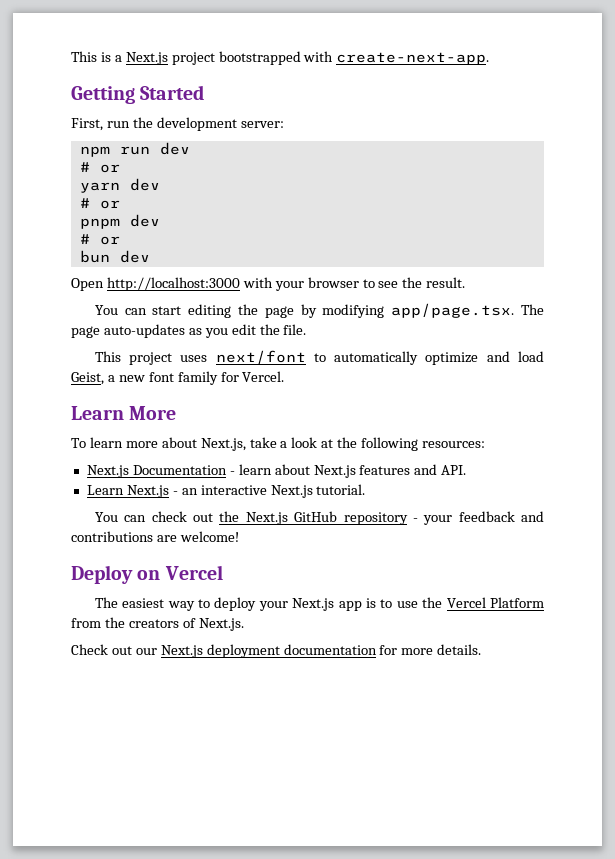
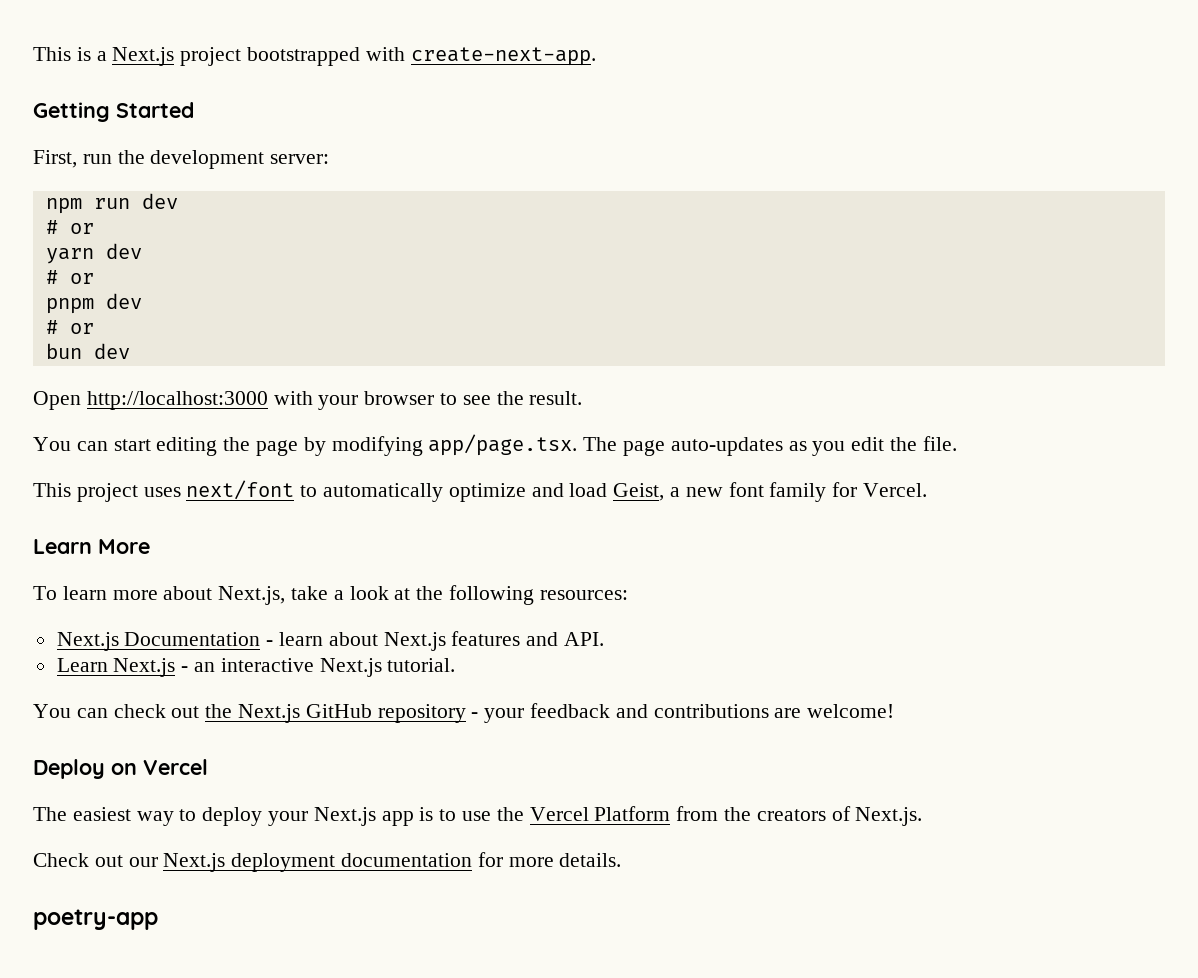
(482, 649) none -> [33,909,158,930] // poetry-app

